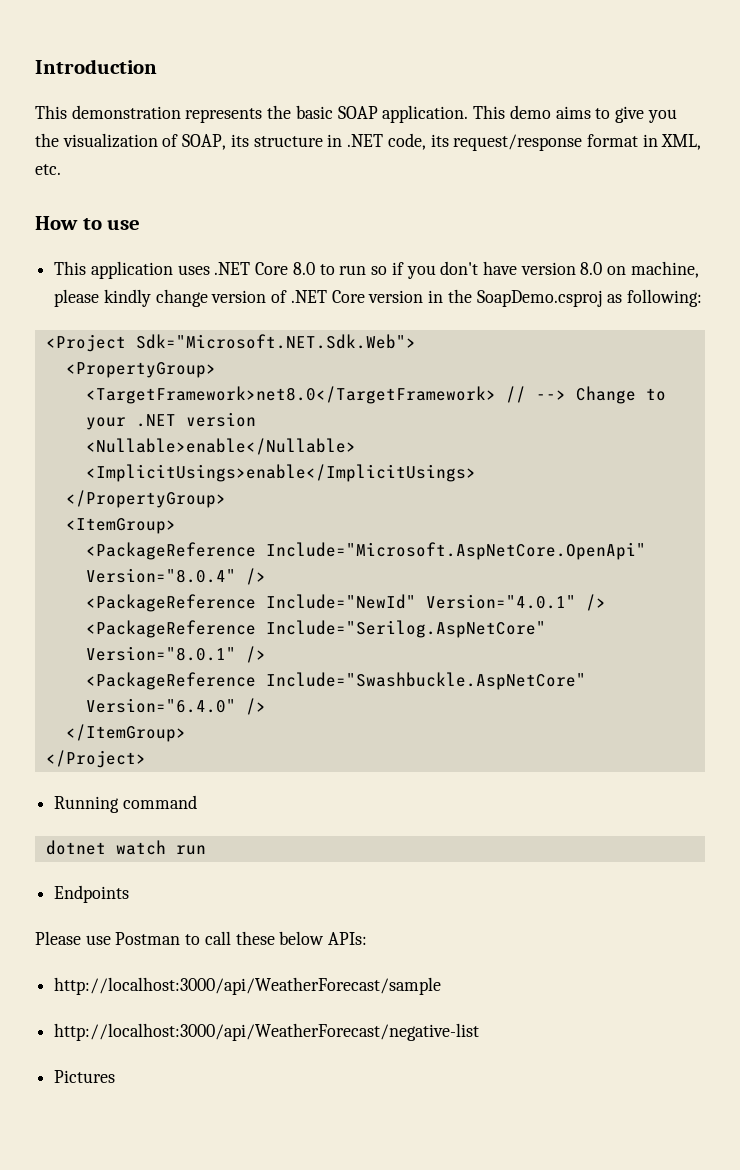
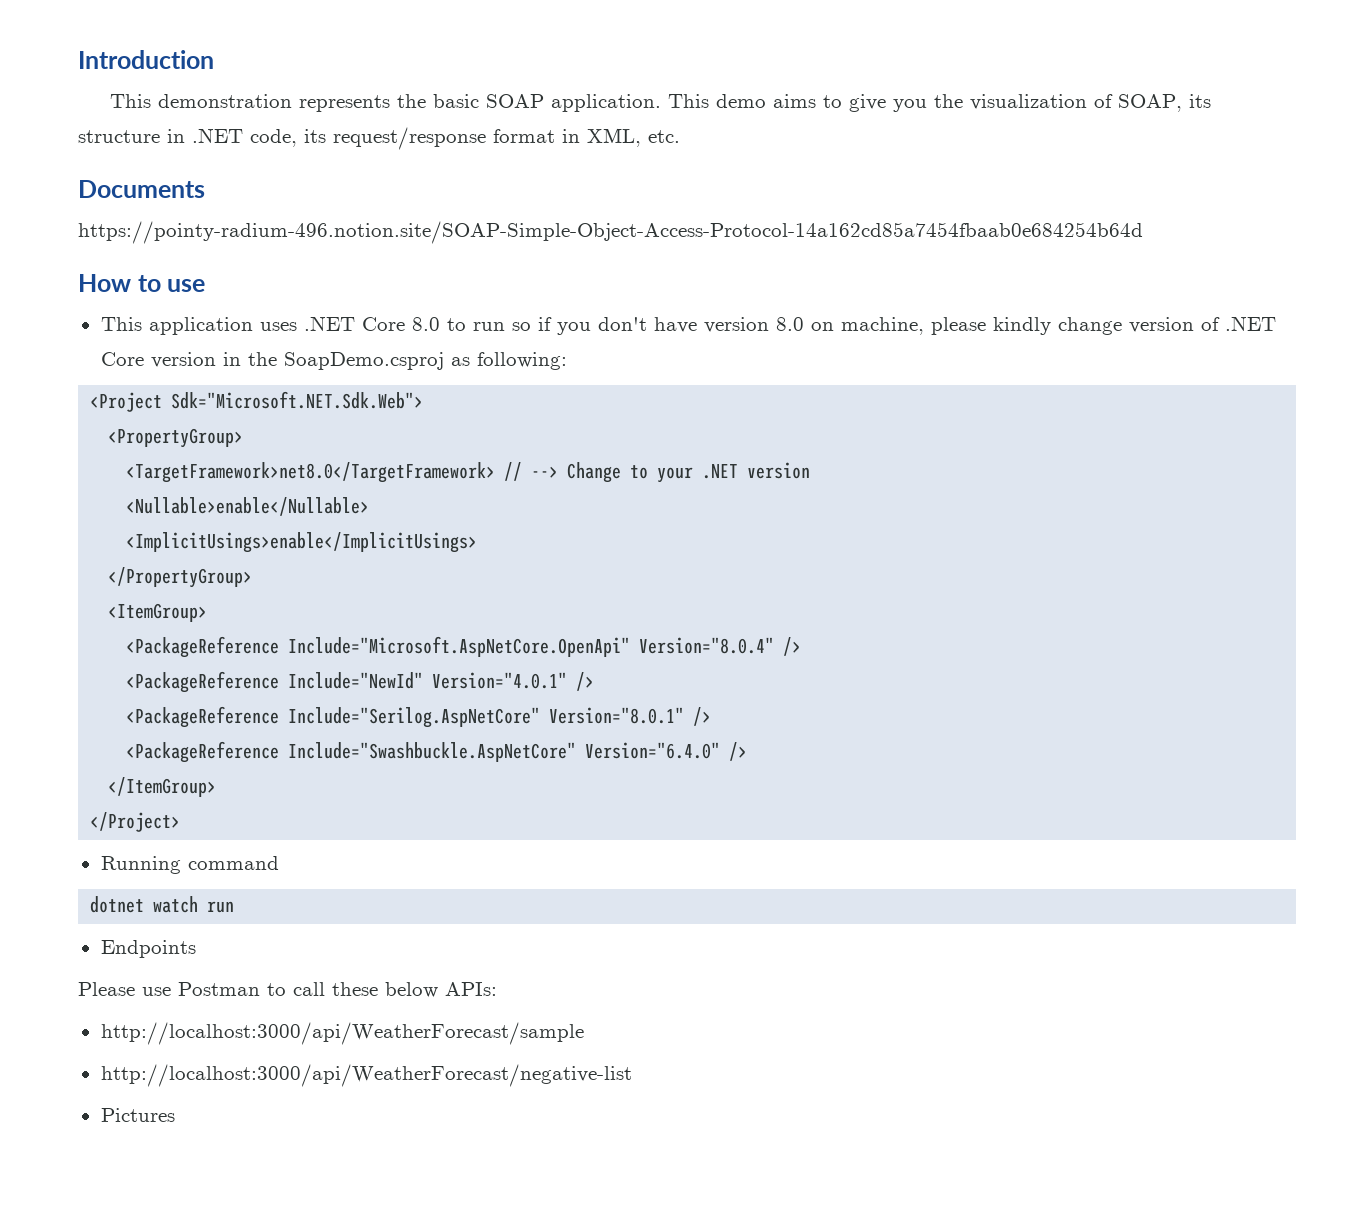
(61, 169) none -> [78,180,205,198] [78,221,1143,244] // Documents // https://pointy-radium-496.notion.site/SOAP-Simple-Object-Access-Protocol-14a162cd85a7454fbaab0e684254b64d

